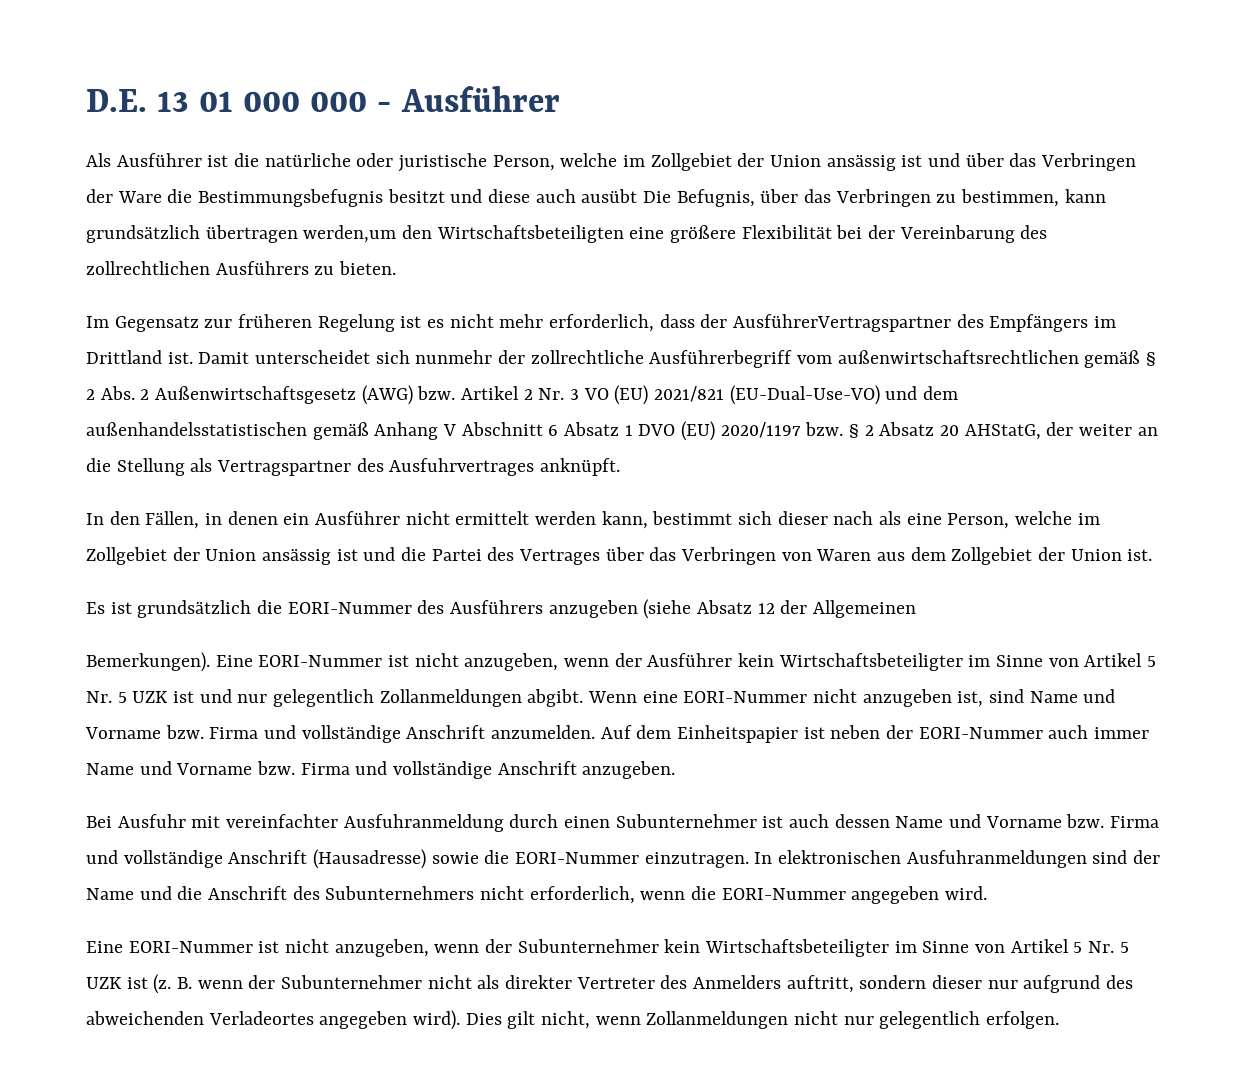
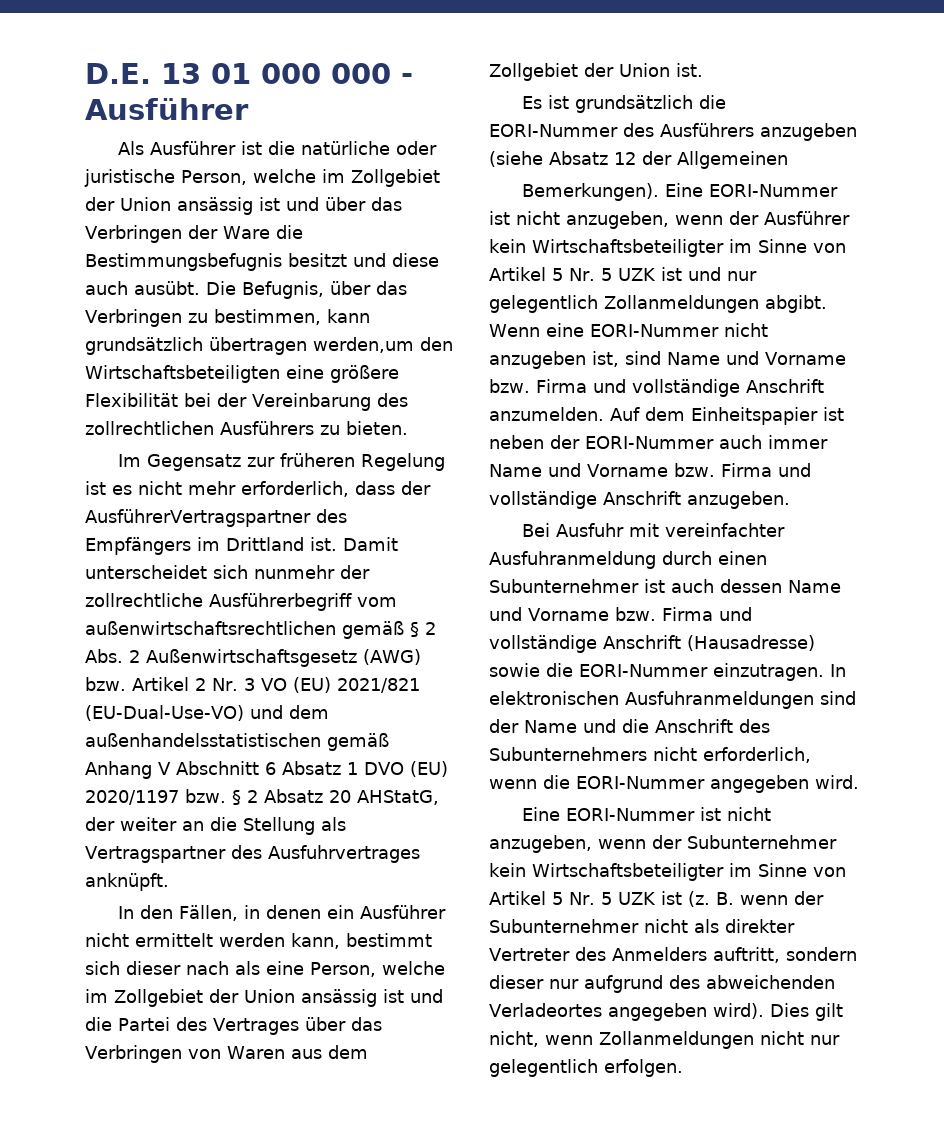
[581,189,638,203] ausübt -> [134,281,200,295] ausübt.

